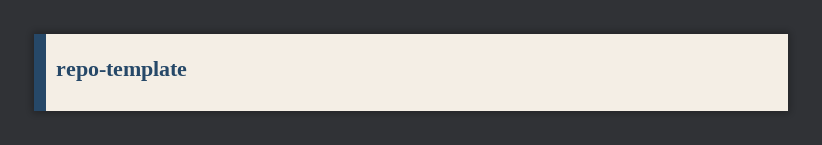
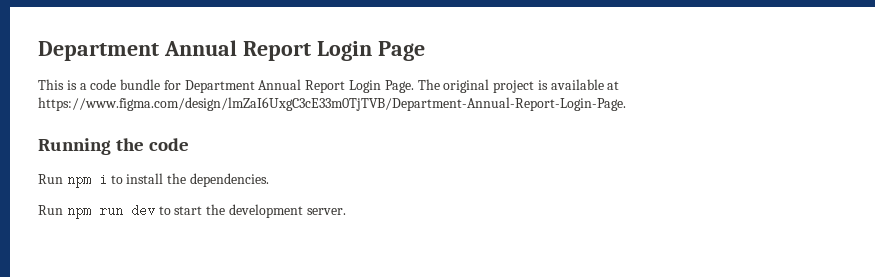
[56,61,187,81] repo-template -> [38,40,425,61] [38,79,620,93] [38,97,626,111] [38,138,190,155] [38,173,269,188] [38,204,346,219] Department Annual Report Login Page // This is a code bundle for Department Annual Report Login Page. The original project is available at https://www.figma.com/design/lmZaI6UxgC3cE33m0TjTVB/Department-Annual-Report-Login-Page. // Running the code // Run npm i to install the dependencies. // Run npm run dev to start the development server.

